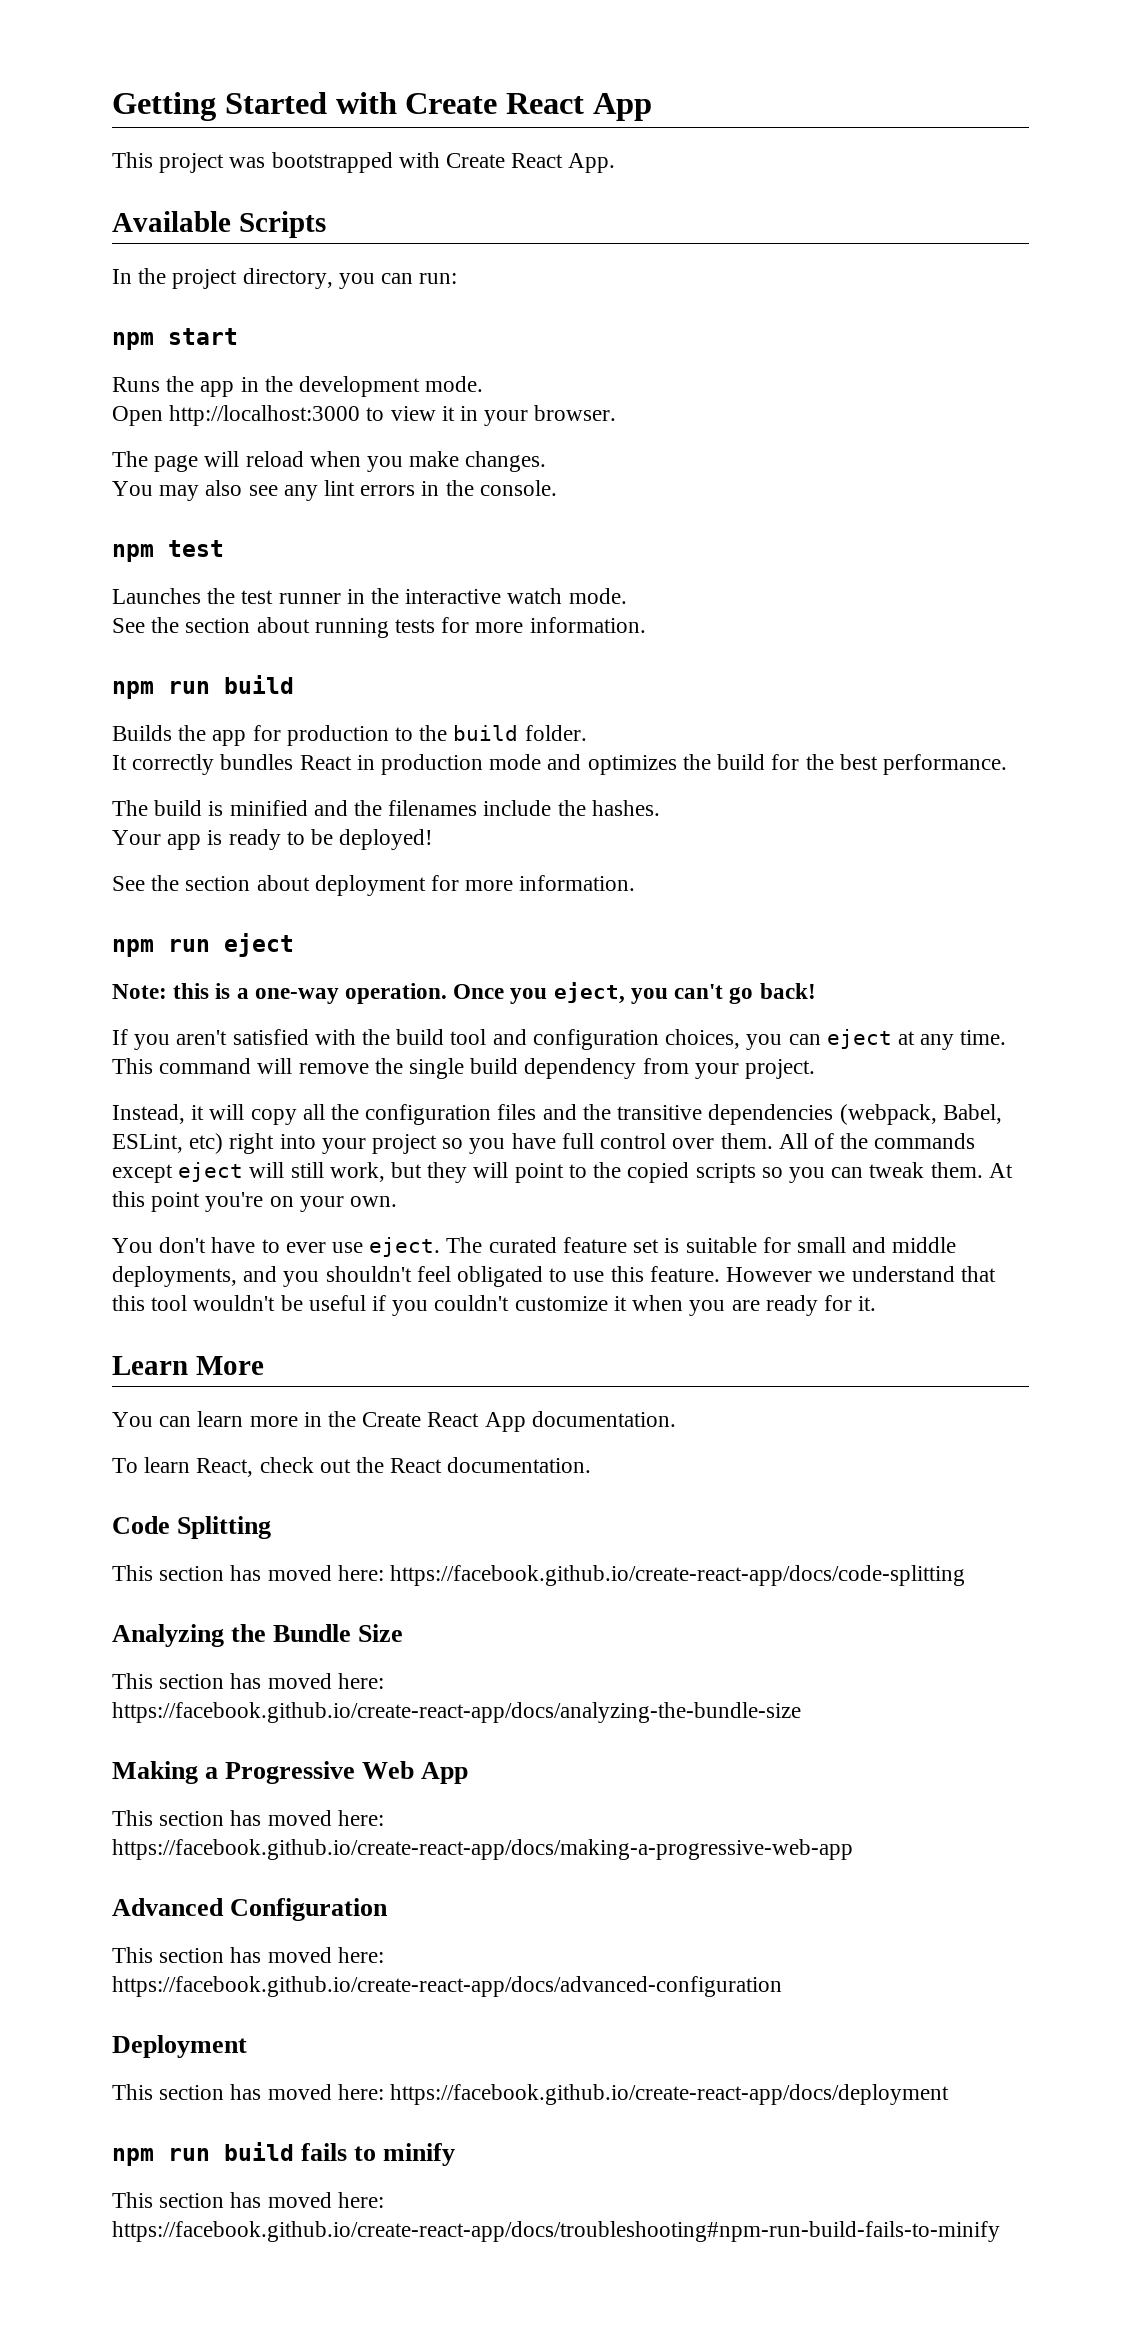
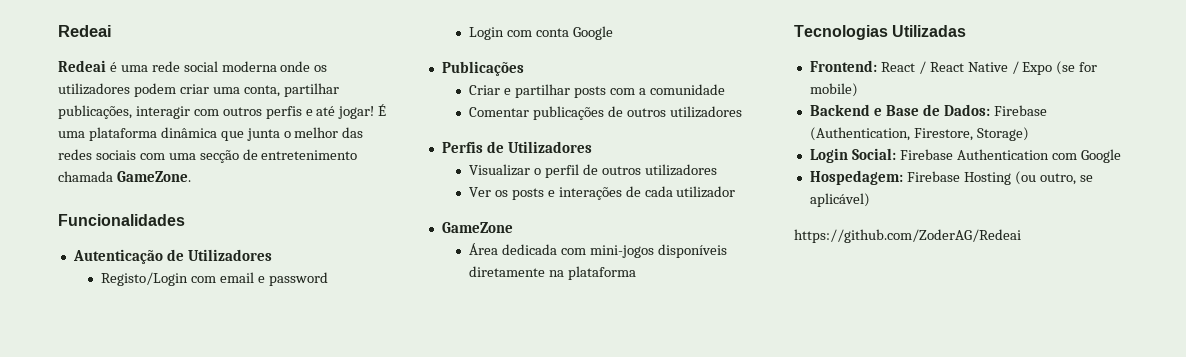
[112,92,652,121] [112,152,616,173] [112,211,326,238] [112,268,458,289] [112,328,238,350] [112,376,484,397] [112,405,617,426] [112,451,547,472] [112,480,557,501] [112,540,224,562] [112,588,627,604] [112,617,646,638] [112,675,294,699] [112,725,587,746] [112,754,1007,775] [112,800,660,816] [112,829,434,850] [112,875,636,896] [112,933,294,957] [112,982,816,1004] [112,1029,1007,1050] [112,1058,816,1079] [112,1104,1002,1125] [112,1133,976,1154] [112,1162,1013,1183] [112,1191,398,1212] [112,1237,957,1257] [112,1266,996,1287] [112,1295,877,1316] [112,1356,264,1375] [112,1411,676,1432] [112,1457,592,1477] [112,1516,272,1539] [112,1565,966,1586] [112,1624,404,1647] [112,1673,384,1689] [112,1702,801,1723] [112,1761,469,1784] [112,1810,384,1826] [112,1839,853,1860] [112,1898,389,1921] [112,1947,384,1963] [112,1976,782,1997] [112,2035,247,2058] [112,2084,950,2105] [112,2142,456,2166] [112,2192,384,2208] [112,2221,1000,2242] Getting Started with Create React App // This project was bootstrapped with Create React App. // Available Scripts // In the project directory, you can run: // npm start // Runs the app in the development mode. // Open http://localhost:3000 to view it in your browser. // The page will reload when you make changes. // You may also see any lint errors in the console. // npm test // Launches the test runner in the interactive watch mode. // See the section about running tests for more information. // npm run build // Builds the app for production to the build folder. // It correctly bundles React in production mode and optimizes the build for the best performance. // The build is minified and the filenames include the hashes. // Your app is ready to be deployed! // See the section about deployment for more information. // npm run eject // Note: this is a one-way operation. Once you eject, you can't go back! // If you aren't satisfied with the build tool and configuration choices, you can eject at any time. This command will remove the single build dependency from your project. // Instead, it will copy all the configuration files and the transitive dependencies (webpack, Babel, ESLint, etc) right into your project so you have full control over them. All of the commands except eject will still work, but they will point to the copied scripts so you can tweak them. At this point you're on your own. // You don't have to ever use eject. The curated feature set is suitable for small and middle deployments, and you shouldn't feel obligated to use this feature. However we understand that this tool wouldn't be useful if you couldn't customize it when you are ready for it. // Learn More // You can learn more in the Create React App documentation. // To learn React, check out the React documentation. // Code Splitting // This section has moved here: https://facebook.github.io/create-react-app/docs/code-splitting // Analyzing the Bundle Size // This section has moved here: https://facebook.github.io/create-react-app/docs/analyzing-the-bundle-size // Making a Progressive Web App // This section has moved here: https://facebook.github.io/create-react-app/docs/making-a-progressive-web-app // Advanced Configuration // This section has moved here: https://facebook.github.io/create-react-app/docs/advanced-configuration // Deployment // This section has moved here: https://facebook.github.io/create-react-app/docs/deployment // npm run build fails to minify // This section has moved here: https://facebook.github.io/create-react-app/docs/troubleshooting#npm-run-build-fails-to-minify -> [58,25,112,37] [58,60,328,72] [58,83,339,97] [58,104,387,119] [58,127,364,141] [58,149,358,163] [58,171,191,182] [58,214,185,226] [72,249,272,264] [101,272,328,286] [469,26,613,40] [441,61,524,76] [469,84,725,98] [469,106,742,120] [441,141,592,153] [469,164,717,178] [469,186,736,200] [441,222,513,233] [469,243,727,258] [469,266,636,280] [794,25,967,40] [809,60,1098,75] [809,83,858,97] [809,104,1047,116] [809,127,1029,141] [809,148,1121,163] [809,170,1093,185] [809,193,870,207] [794,229,1021,243] Redeai // Redeai é uma rede social moderna onde os utilizadores podem criar uma conta, partilhar publicações, interagir com outros perfis e até jogar! É uma plataforma dinâmica que junta o melhor das redes sociais com uma secção de entretenimento chamada GameZone. // Funcionalidades // Autenticação de Utilizadores // Registo/Login com email e password // Login com conta Google // Publicações // Criar e partilhar posts com a comunidade // Comentar publicações de outros utilizadores // Perfis de Utilizadores // Visualizar o perfil de outros utilizadores // Ver os posts e interações de cada utilizador // GameZone // Área dedicada com mini-jogos disponíveis diretamente na plataforma // Tecnologias Utilizadas // Frontend: React / React Native / Expo (se for mobile) // Backend e Base de Dados: Firebase (Authentication, Firestore, Storage) // Login Social: Firebase Authentication com Google // Hospedagem: Firebase Hosting (ou outro, se aplicável) // https://github.com/ZoderAG/Redeai

